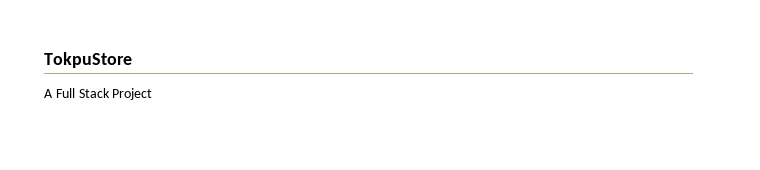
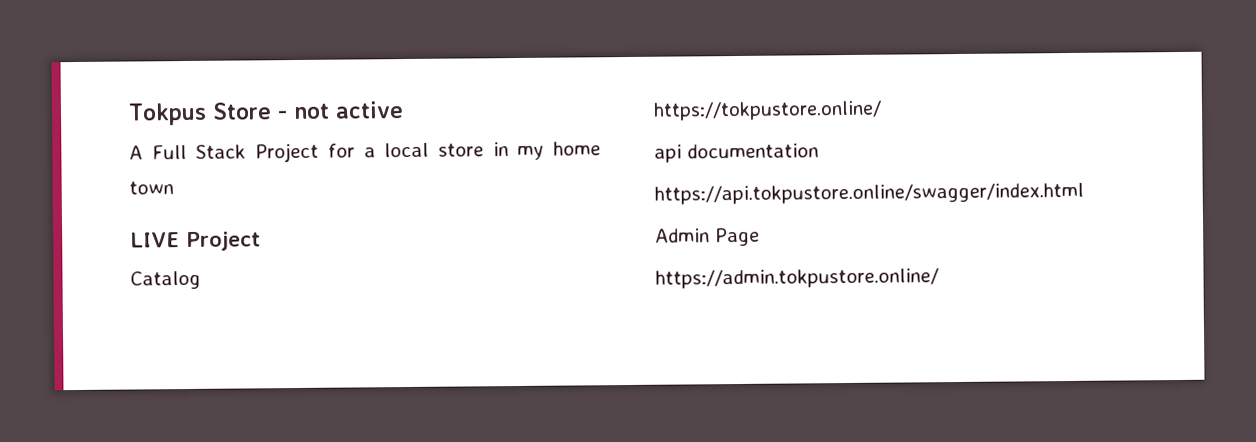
[44,52,132,68] TokpuStore -> [128,101,404,126] Tokpus Store - not active
(153, 94) none -> [327,141,601,161] [129,181,174,195] [130,231,261,252] [130,270,201,290] [653,100,882,121] [654,143,819,163] [654,182,1084,205] [655,227,760,247] [655,268,939,289] for a local store in my home town // LIVE Project // Catalog // https://tokpustore.online/ // api documentation // https://api.tokpustore.online/swagger/index.html // Admin Page // https://admin.tokpustore.online/

